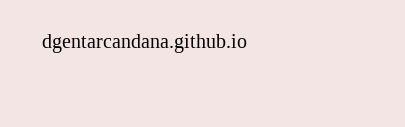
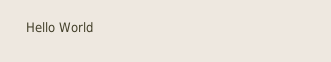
[42,34,247,53] dgentarcandana.github.io -> [26,22,93,33] Hello World

